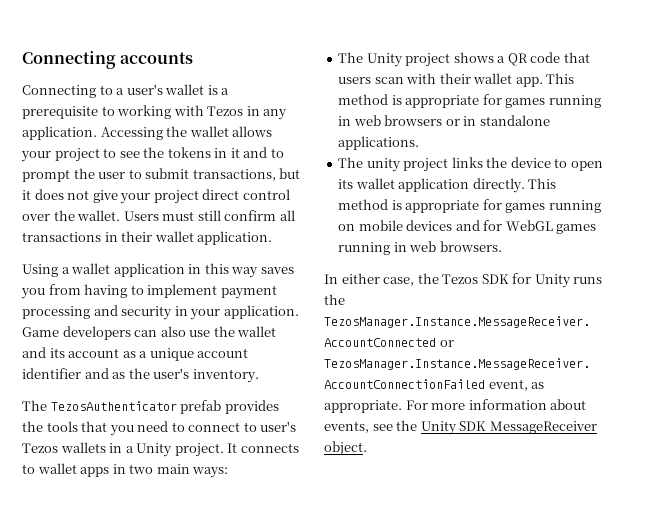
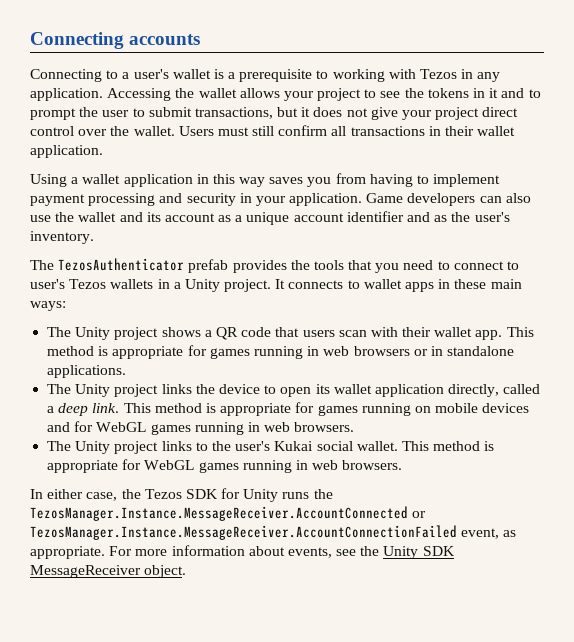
[129,464,154,474] two -> [454,279,487,289] these
[366,158,401,172] unity -> [75,384,111,397] Unity
[472,178,525,193] directly. -> [448,384,541,397] [47,403,120,416] directly, called a deep link.
(502, 246) none -> [47,441,495,454] [47,459,403,473] // The Unity project links to the user's Kukai social wallet. This method is appropriate for WebGL games running in web browsers.

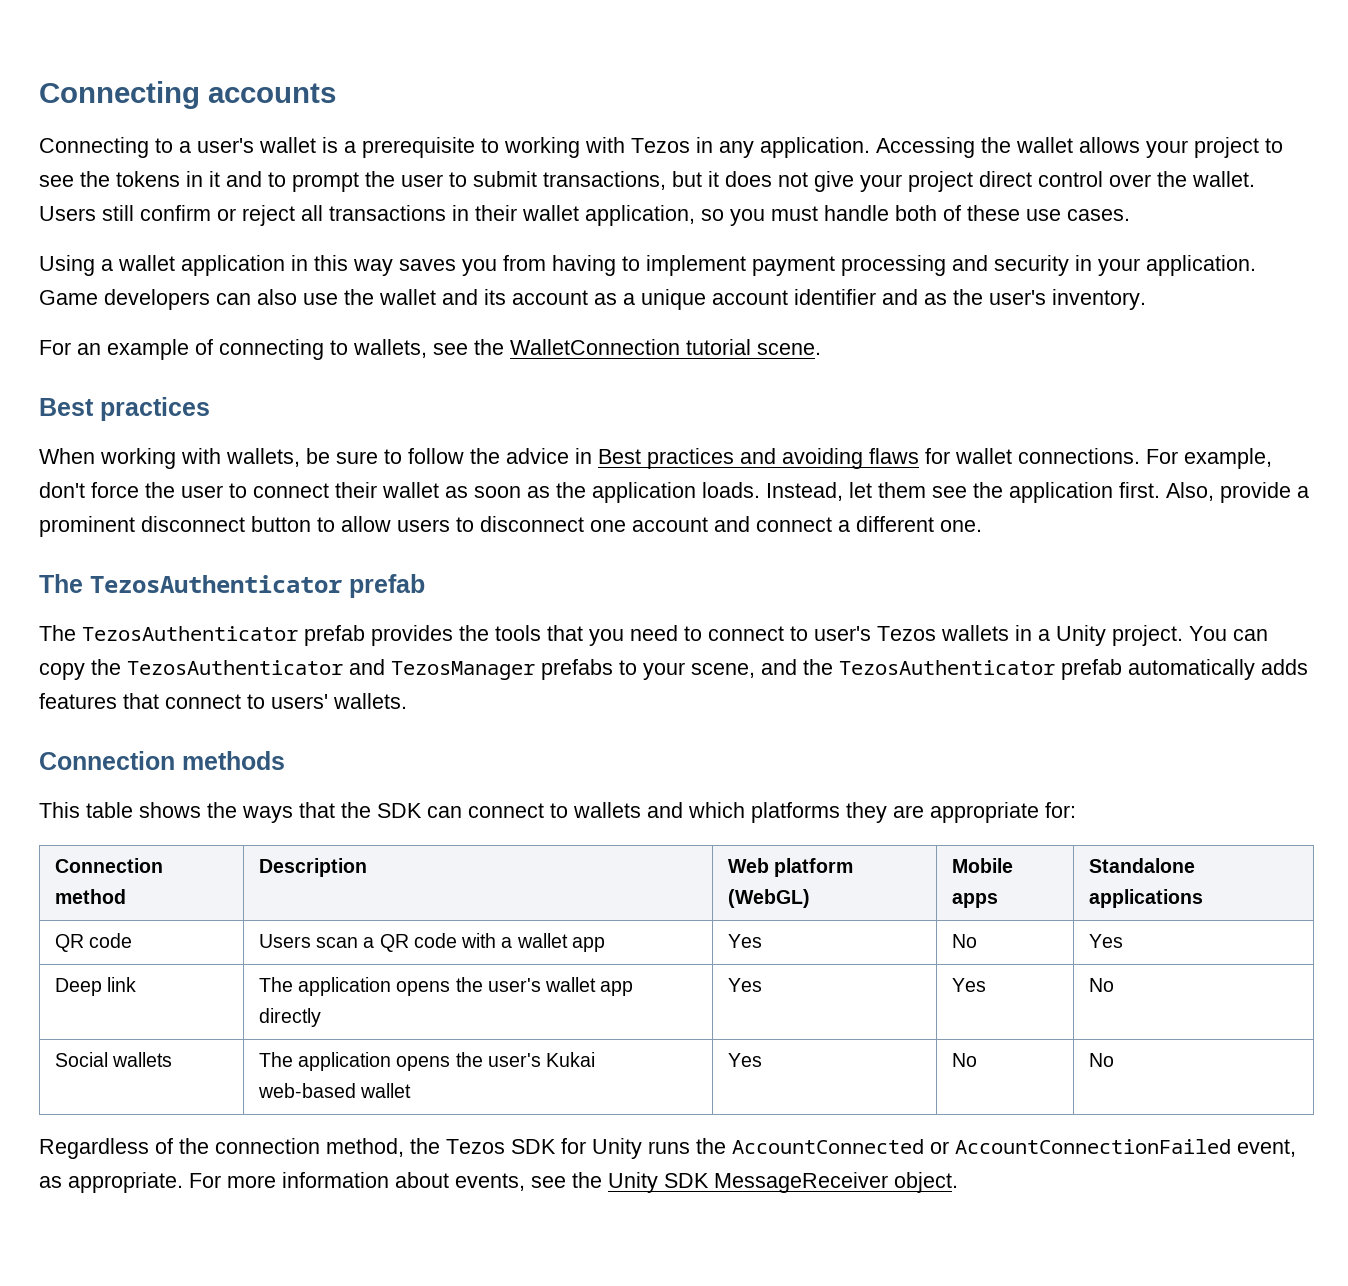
[217,127,249,136] must -> (96, 213) none
(328, 130) none -> [217,205,295,226] or reject
[30,145,103,158] application. -> [585,205,1130,226] application, so you must handle both of these use cases.
(94, 237) none -> [39,339,821,360] [39,397,210,421] [39,448,1272,469] [39,482,1309,503] [39,516,982,537] [39,574,425,598] // For an example of connecting to wallets, see the WalletConnection tutorial scene. // Best practices // When working with wallets, be sure to follow the advice in Best practices and avoiding flaws for wallet connections. For example, don't force the user to connect their wallet as soon as the application loads. Instead, let them see the application first. Also, provide a prominent disconnect button to allow users to disconnect one account and connect a different one. // The TezosAuthenticator prefab
[275,279,522,292] [30,301,66,311] [47,327,534,340] [47,345,515,359] [47,365,127,378] [47,384,541,397] [47,402,530,416] [47,421,355,435] [47,441,495,454] [47,459,403,473] [30,489,118,501] It connects to wallet apps in these main ways: // The Unity project shows a QR code that users scan with their wallet app. This method is appropriate for games running in web browsers or in standalone applications. // The Unity project links the device to open its wallet application directly, called a deep link. This method is appropriate for games running on mobile devices and for WebGL games running in web browsers. // The Unity project links to the user's Kukai social wallet. This method is appropriate for WebGL games running in web browsers. // In either case, -> [1189,626,1268,641] [39,659,1308,680] [39,693,407,709] [39,751,285,770] [39,802,1076,823] [54,858,163,873] [54,889,126,904] [258,858,367,877] [727,858,853,877] [727,889,810,908] [951,858,1013,873] [951,893,998,908] [1088,858,1195,873] [1088,889,1203,908] [54,933,132,952] [258,933,605,952] [727,934,762,948] [951,934,977,948] [1088,934,1123,948] [54,977,136,996] [258,977,634,996] [258,1008,321,1027] [727,978,762,992] [951,978,986,992] [1088,978,1114,992] [54,1052,172,1067] [258,1052,596,1071] [257,1083,411,1098] [727,1053,762,1067] [951,1053,977,1067] [1088,1053,1114,1067] [39,1138,404,1159] You can copy the TezosAuthenticator and TezosManager prefabs to your scene, and the TezosAuthenticator prefab automatically adds features that connect to users' wallets. // Connection methods // This table shows the ways that the SDK can connect to wallets and which platforms they are appropriate for: // Connection method | Description | Web platform (WebGL) | Mobile apps | Standalone applications // QR code | Users scan a QR code with a wallet app | Yes | No | Yes // Deep link | The application opens the user's wallet app directly | Yes | Yes | No // Social wallets | The application opens the user's Kukai web-based wallet | Yes | No | No // Regardless of the connection method,
[30,506,427,521] [30,525,457,540] TezosManager.Instance.MessageReceiver.AccountConnected or TezosManager.Instance.MessageReceiver.AccountConnectionFailed -> [732,1139,1231,1154] AccountConnected or AccountConnectionFailed

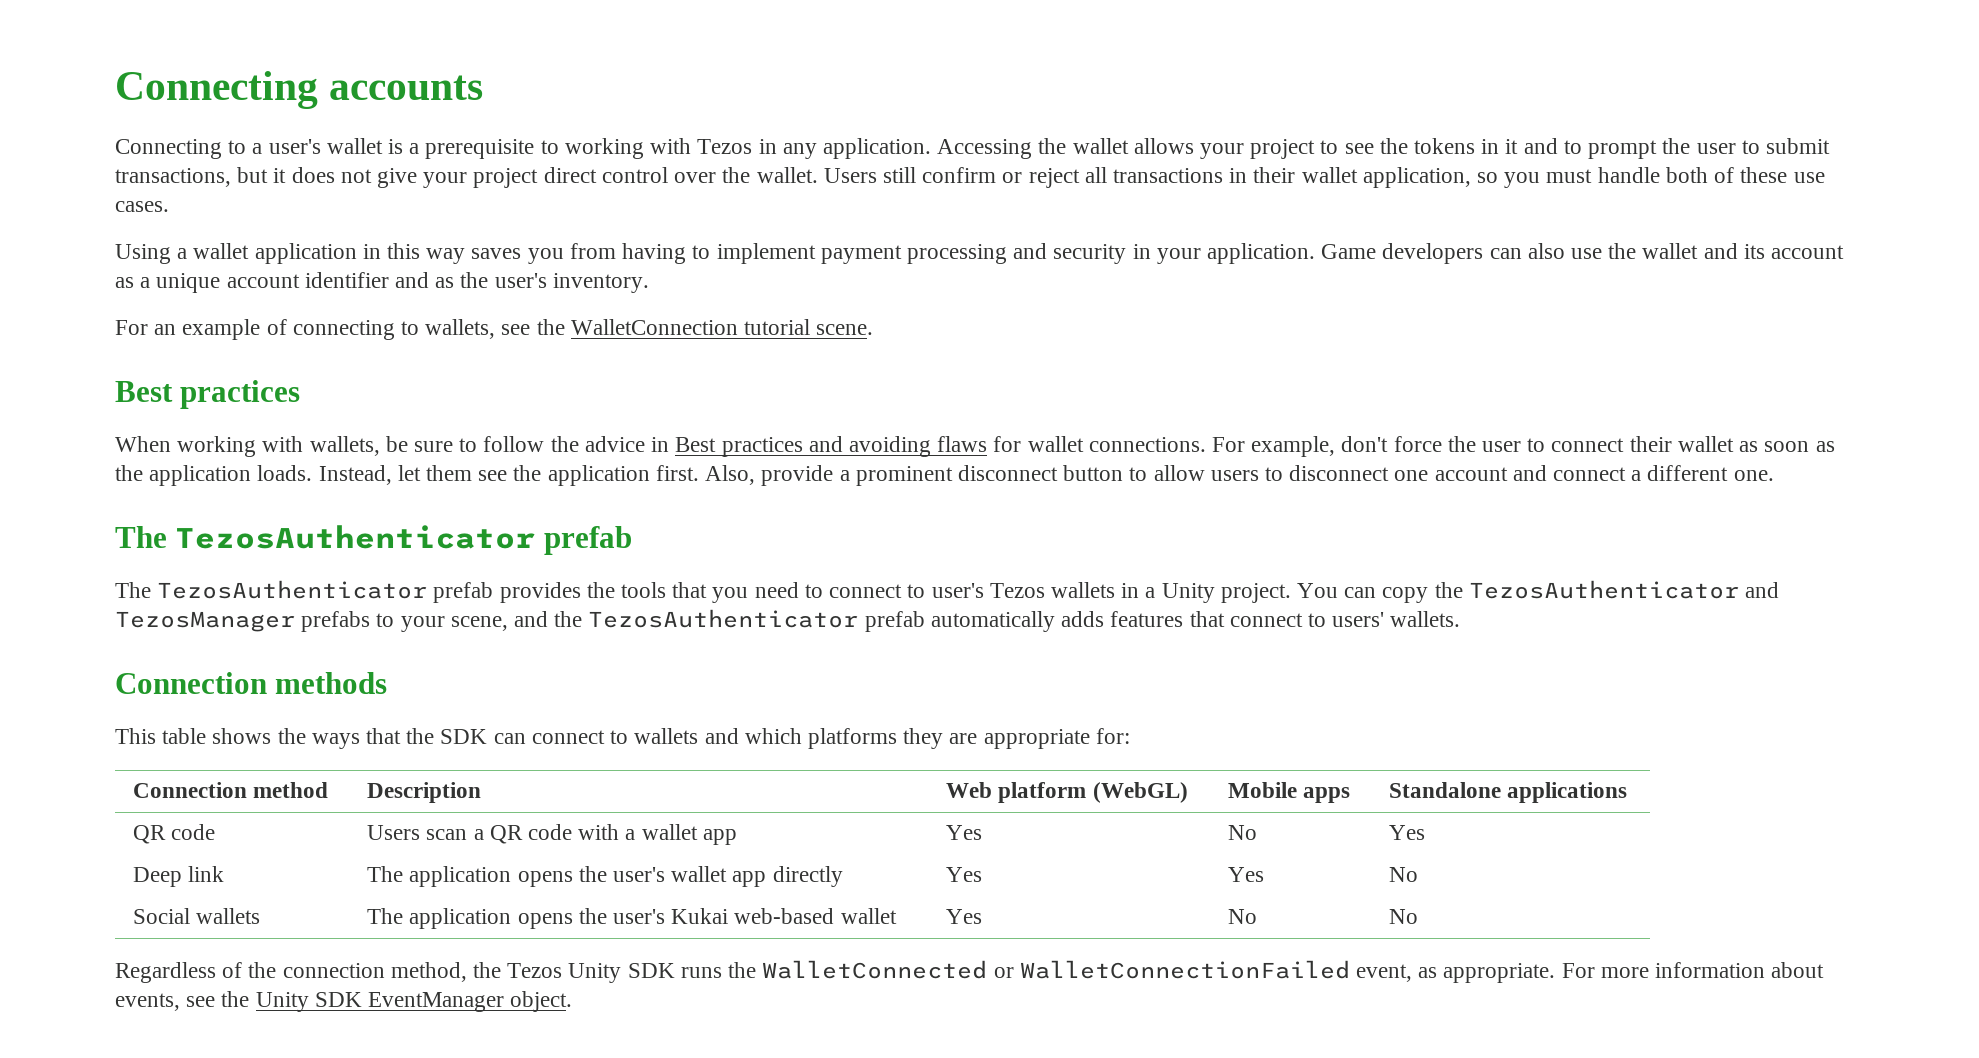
[511,1138,1231,1159] SDK for Unity runs the AccountConnected or AccountConnectionFailed -> [568,960,1350,983] Unity SDK runs the WalletConnected or WalletConnectionFailed
[714,1172,888,1193] MessageReceiver -> [368,992,505,1012] EventManager

